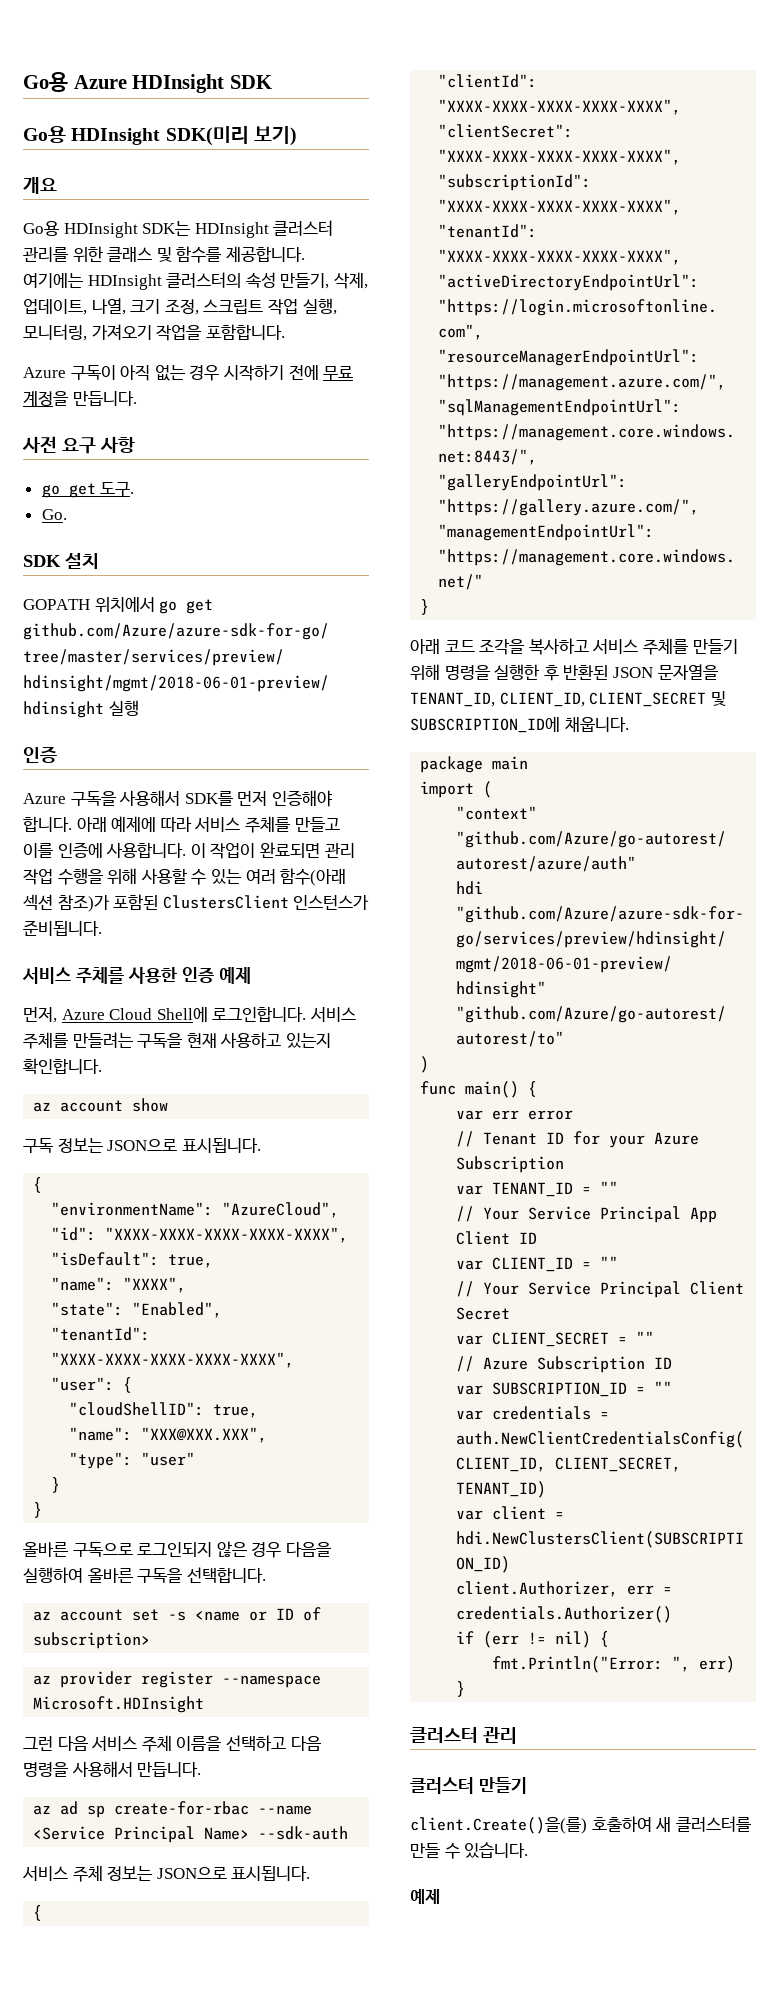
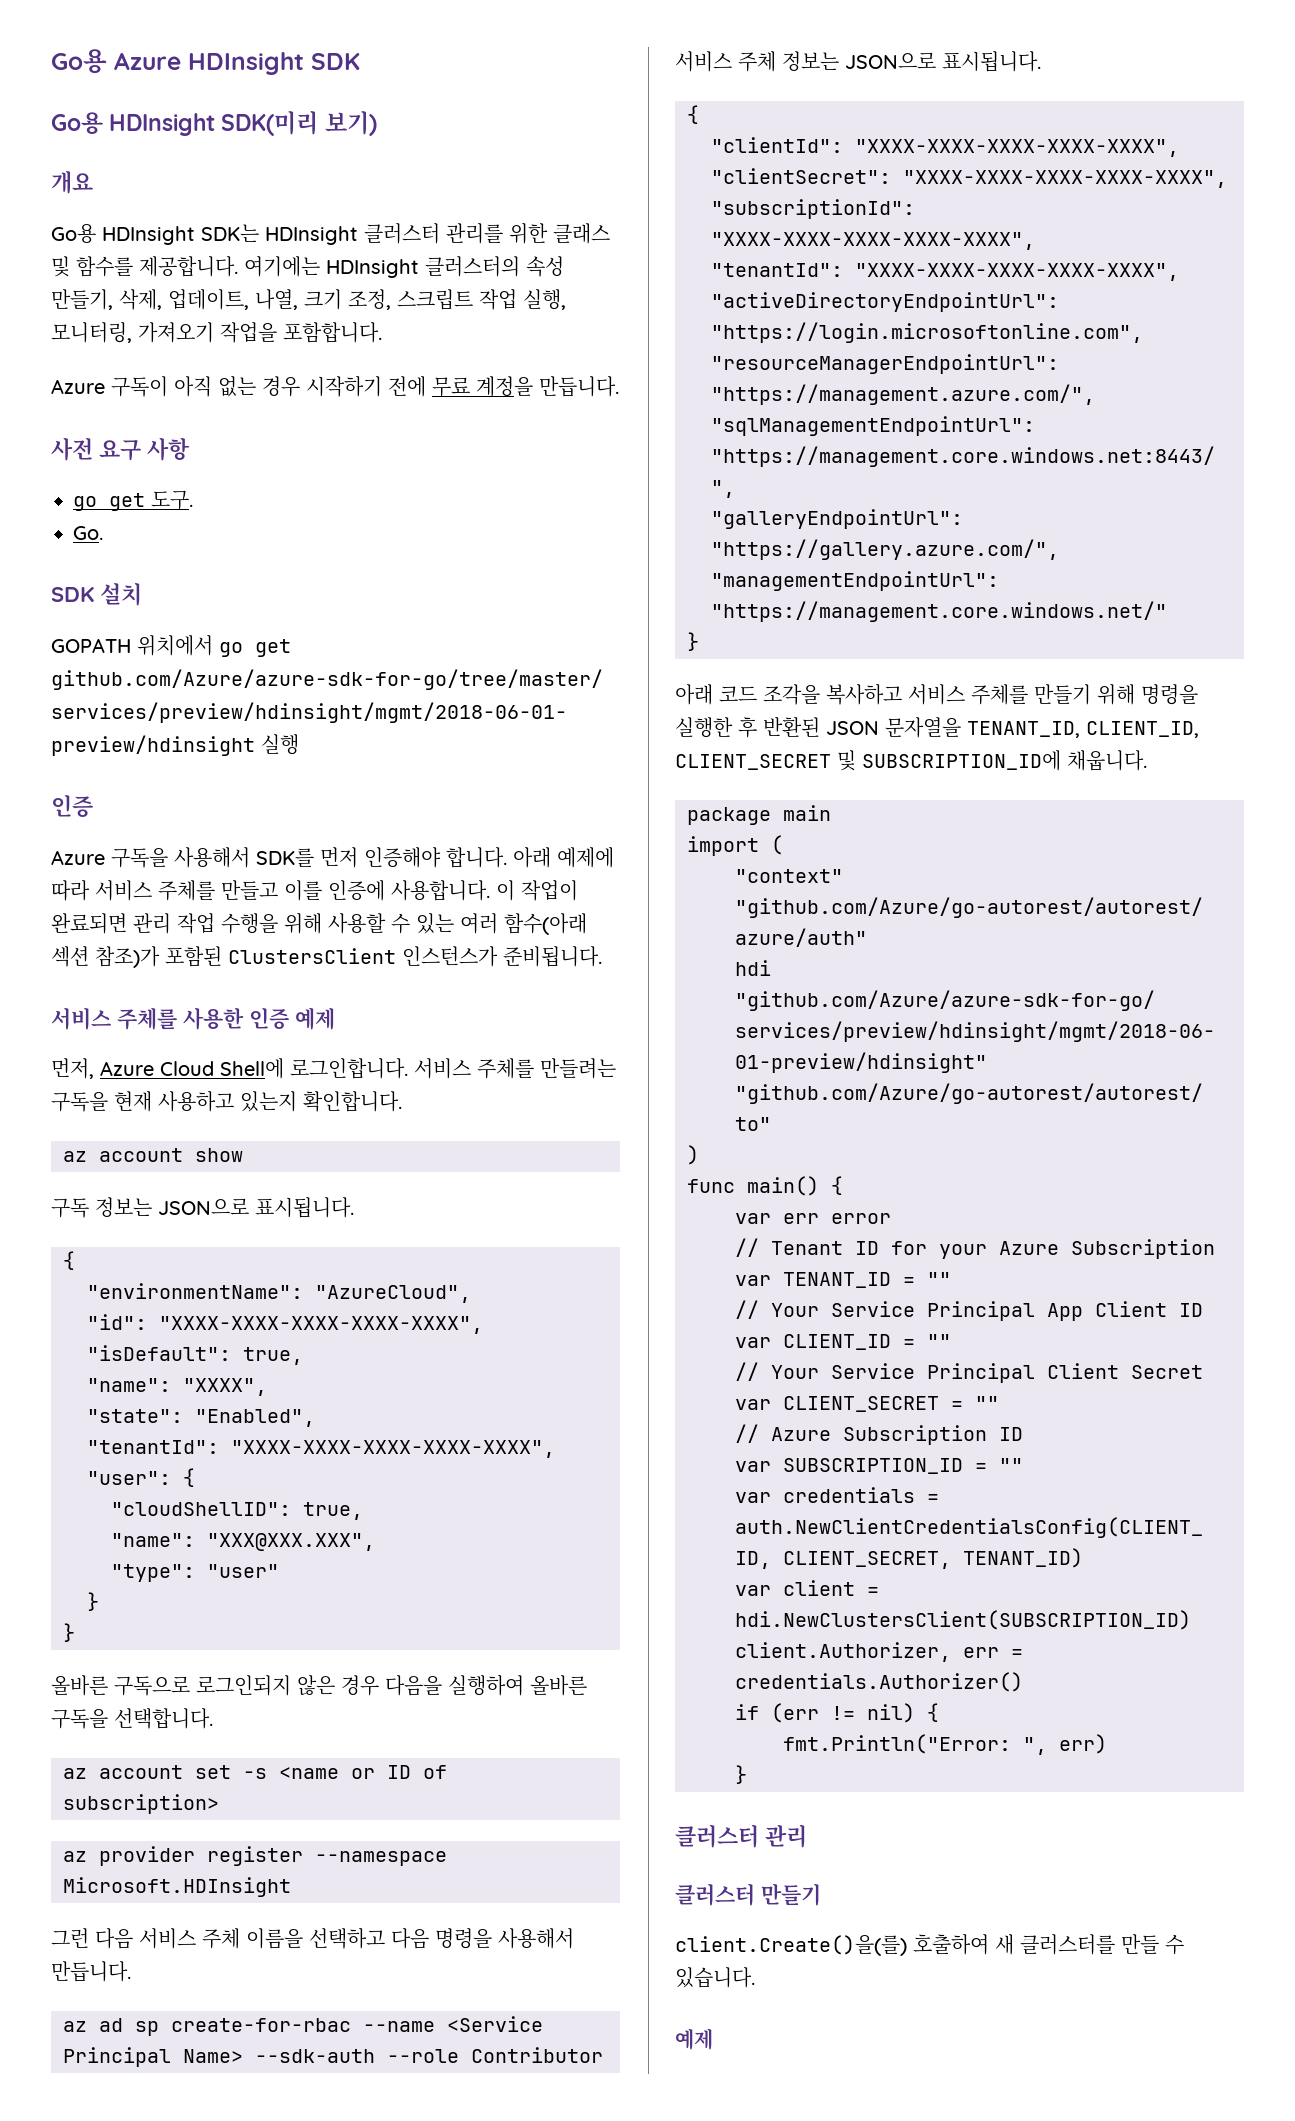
(349, 1833) none -> [387,2047,603,2063] --role Contributor

